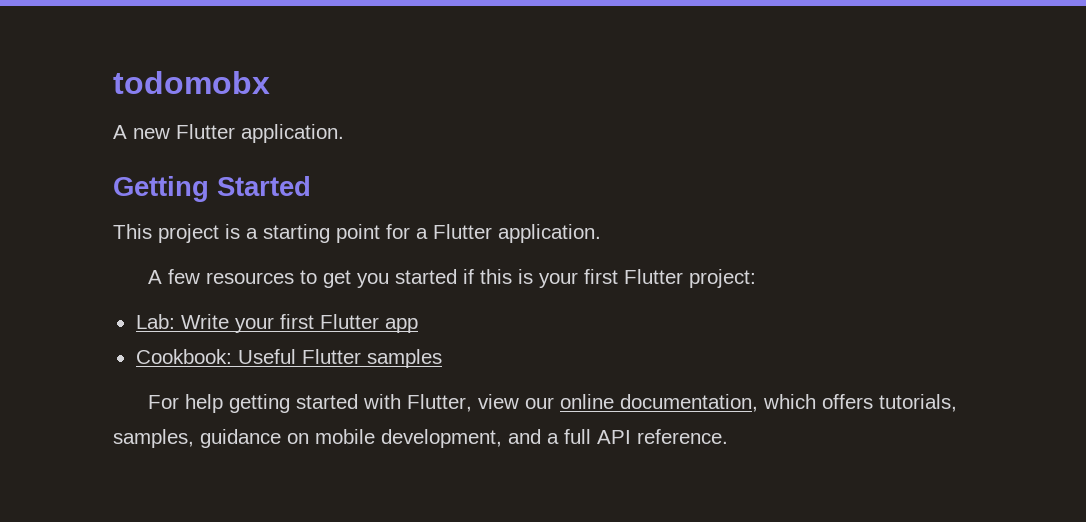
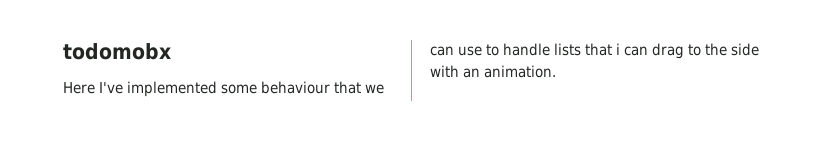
[113,124,344,143] [113,176,311,202] [113,224,601,243] [148,269,757,288] [135,314,418,333] [135,349,442,368] [148,394,958,413] [113,429,728,448] A new Flutter application. // Getting Started // This project is a starting point for a Flutter application. // A few resources to get you started if this is your first Flutter project: // Lab: Write your first Flutter app // Cookbook: Useful Flutter samples // For help getting started with Flutter, view our online documentation, which offers tutorials, samples, guidance on mobile development, and a full API reference. -> [63,81,384,97] [430,43,759,59] [430,65,556,78] Here I've implemented some behaviour that we can use to handle lists that i can drag to the side with an animation.

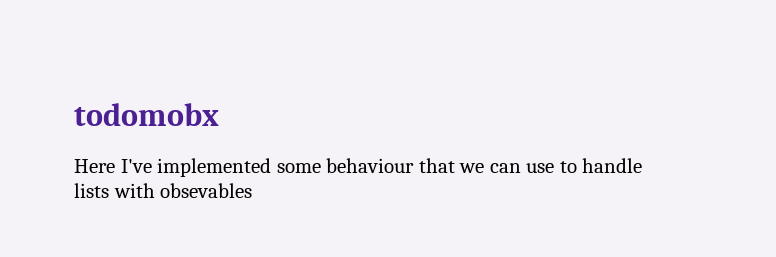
[585,43,759,59] [430,65,556,78] that i can drag to the side with an animation. -> [113,183,253,198] with obsevables

